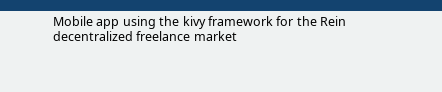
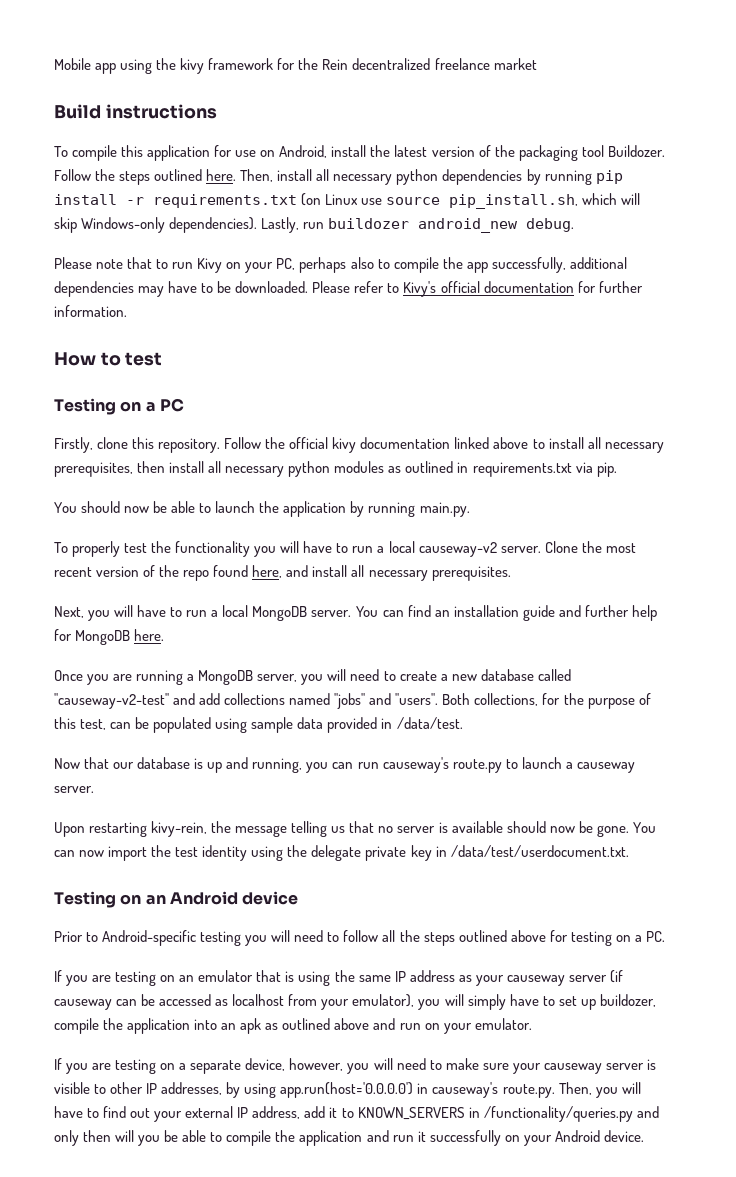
(237, 36) none -> [54,104,217,119] [54,145,665,161] [54,169,623,185] [54,193,641,209] [54,217,575,233] [54,257,627,273] [54,281,643,297] [54,305,127,317] [54,352,163,366] [54,398,184,415] [54,437,664,453] [54,461,617,477] [54,501,470,517] [54,541,636,557] [54,565,511,581] [54,605,657,621] [54,629,165,645] [54,669,571,685] [54,693,651,709] [54,717,463,733] [54,757,635,773] [54,786,94,793] [54,821,656,837] [54,845,629,861] [54,891,299,908] [54,930,665,946] [54,970,623,986] [54,994,656,1010] [54,1018,532,1034] [54,1058,656,1074] [54,1082,641,1098] [54,1106,659,1122] [54,1130,644,1146] // Build instructions // To compile this application for use on Android, install the latest version of the packaging tool Buildozer. Follow the steps outlined here. Then, install all necessary python dependencies by running pip install -r requirements.txt (on Linux use source pip_install.sh, which will skip Windows-only dependencies). Lastly, run buildozer android_new debug. // Please note that to run Kivy on your PC, perhaps also to compile the app successfully, additional dependencies may have to be downloaded. Please refer to Kivy's official documentation for further information. // How to test // Testing on a PC // Firstly, clone this repository. Follow the official kivy documentation linked above to install all necessary prerequisites, then install all necessary python modules as outlined in requirements.txt via pip. // You should now be able to launch the application by running main.py. // To properly test the functionality you will have to run a local causeway-v2 server. Clone the most recent version of the repo found here, and install all necessary prerequisites. // Next, you will have to run a local MongoDB server. You can find an installation guide and further help for MongoDB here. // Once you are running a MongoDB server, you will need to create a new database called "causeway-v2-test" and add collections named "jobs" and "users". Both collections, for the purpose of this test, can be populated using sample data provided in /data/test. // Now that our database is up and running, you can run causeway's route.py to launch a causeway server. // Upon restarting kivy-rein, the message telling us that no server is available should now be gone. You can now import the test identity using the delegate private key in /data/test/userdocument.txt. // Testing on an Android device // Prior to Android-specific testing you will need to follow all the steps outlined above for testing on a PC. // If you are testing on an emulator that is using the same IP address as your causeway server (if causeway can be accessed as localhost from your emulator), you will simply have to set up buildozer, compile the application into an apk as outlined above and run on your emulator. // If you are testing on a separate device, however, you will need to make sure your causeway server is visible to other IP addresses, by using app.run(host='0.0.0.0') in causeway's route.py. Then, you will have to find out your external IP address, add it to KNOWN_SERVERS in /functionality/queries.py and only then will you be able to compile the application and run it successfully on your Android device.

